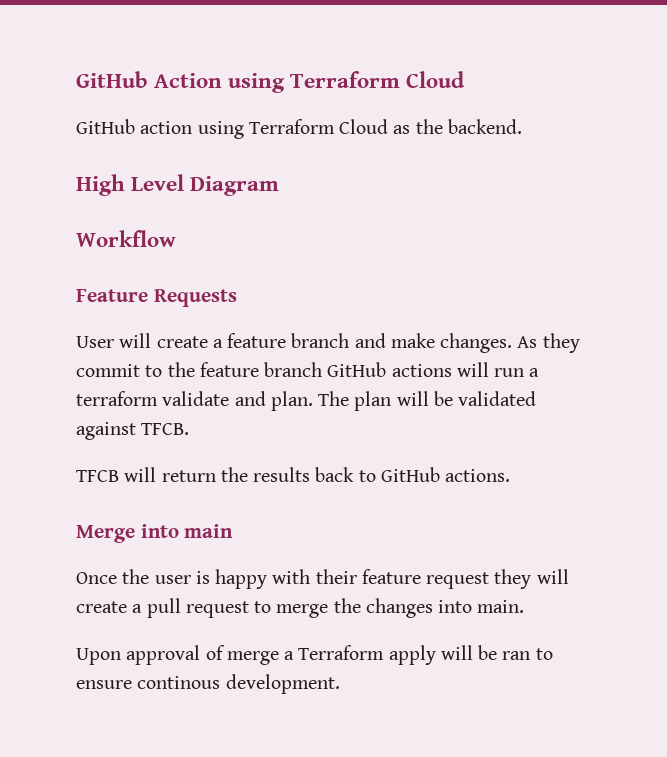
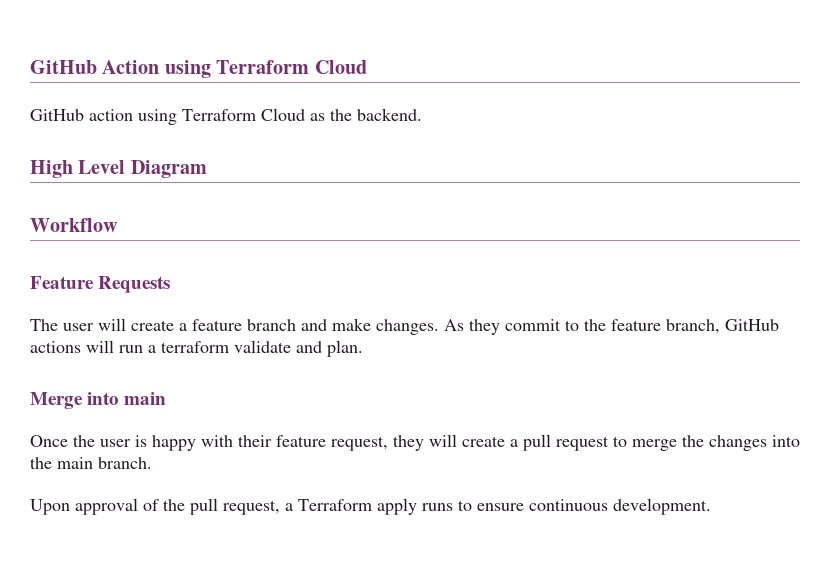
[76,336,114,348] User -> [30,319,94,331] The user
[264,362,323,377] branch -> [666,319,720,334] branch,
[318,391,537,411] [76,422,190,440] [76,467,511,482] The plan will be validated against TFCB. // TFCB will return the results back to GitHub actions. -> (363, 348) none
[426,572,490,589] request -> [331,436,388,451] request,
[477,600,525,613] main. -> [30,457,152,469] the main branch.
[226,645,531,665] merge a Terraform apply will be ran -> [163,498,453,515] the pull request, a Terraform apply runs
[137,676,221,689] continous -> [529,499,608,511] continuous

